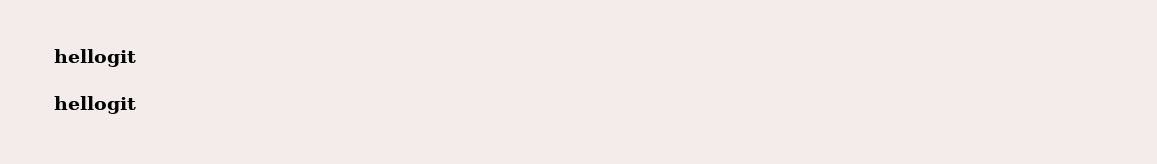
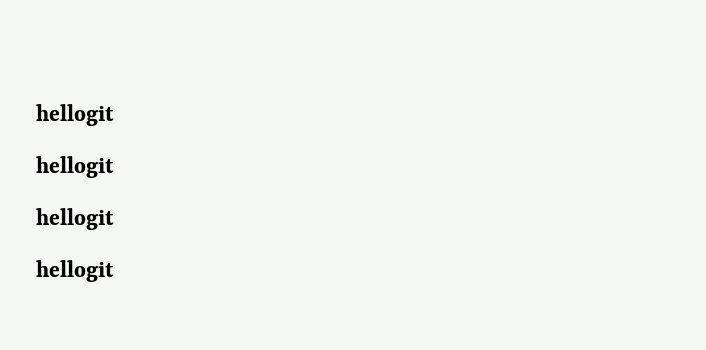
[54,49,136,67] [54,96,136,114] hellogit // hellogit -> [36,104,114,126] [36,156,114,178] [36,208,114,230] [36,260,114,282] hellogit // hellogit // hellogit // hellogit

